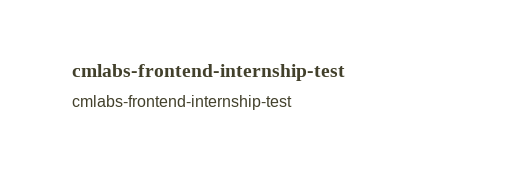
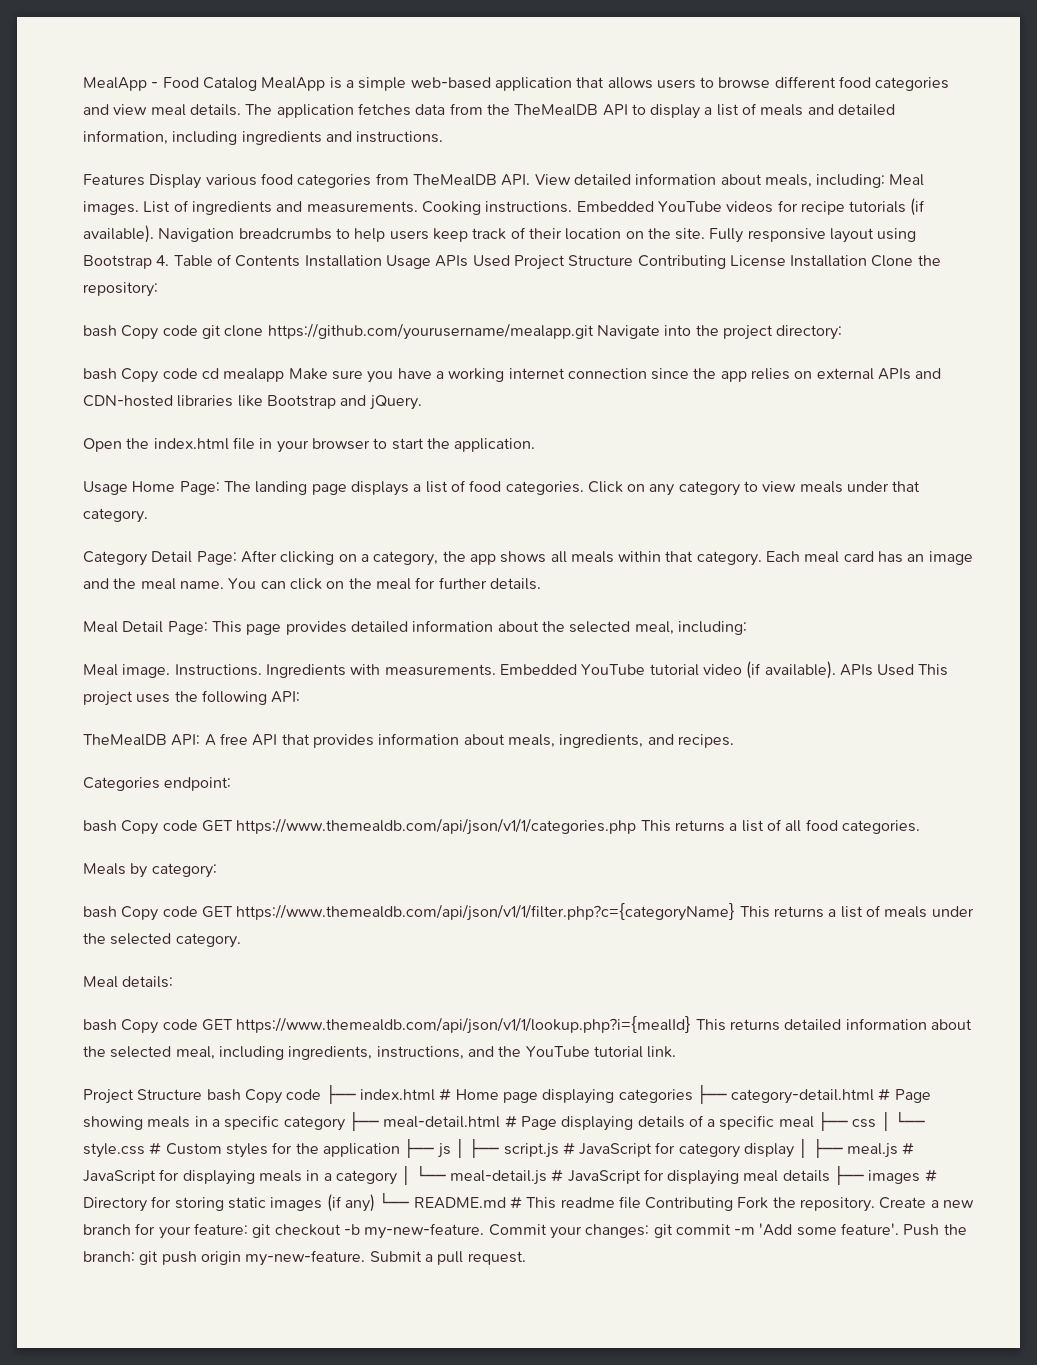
[72,64,345,81] [72,95,292,110] cmlabs-frontend-internship-test // cmlabs-frontend-internship-test -> [83,76,950,91] [83,103,896,119] [83,130,444,145] [83,173,925,189] [83,198,926,216] [83,225,917,243] [83,254,941,270] [83,282,158,297] [83,323,843,340] [83,368,942,383] [83,395,422,410] [83,437,536,453] [83,480,921,496] [83,508,148,523] [83,550,973,566] [83,577,541,590] [83,620,747,635] [83,661,949,679] [83,690,301,706] [83,733,734,748] [83,777,232,791] [83,818,920,835] [83,863,217,878] [83,903,974,921] [83,933,241,948] [83,976,174,988] [83,1016,972,1034] [83,1046,677,1060] [83,1084,931,1104] [83,1111,926,1131] [83,1138,915,1158] [83,1165,937,1185] [83,1192,975,1212] [83,1223,967,1239] [83,1250,526,1266] MealApp - Food Catalog MealApp is a simple web-based application that allows users to browse different food categories and view meal details. The application fetches data from the TheMealDB API to display a list of meals and detailed information, including ingredients and instructions. // Features Display various food categories from TheMealDB API. View detailed information about meals, including: Meal images. List of ingredients and measurements. Cooking instructions. Embedded YouTube videos for recipe tutorials (if available). Navigation breadcrumbs to help users keep track of their location on the site. Fully responsive layout using Bootstrap 4. Table of Contents Installation Usage APIs Used Project Structure Contributing License Installation Clone the repository: // bash Copy code git clone https://github.com/yourusername/mealapp.git Navigate into the project directory: // bash Copy code cd mealapp Make sure you have a working internet connection since the app relies on external APIs and CDN-hosted libraries like Bootstrap and jQuery. // Open the index.html file in your browser to start the application. // Usage Home Page: The landing page displays a list of food categories. Click on any category to view meals under that category. // Category Detail Page: After clicking on a category, the app shows all meals within that category. Each meal card has an image and the meal name. You can click on the meal for further details. // Meal Detail Page: This page provides detailed information about the selected meal, including: // Meal image. Instructions. Ingredients with measurements. Embedded YouTube tutorial video (if available). APIs Used This project uses the following API: // TheMealDB API: A free API that provides information about meals, ingredients, and recipes. // Categories endpoint: // bash Copy code GET https://www.themealdb.com/api/json/v1/1/categories.php This returns a list of all food categories. // Meals by category: // bash Copy code GET https://www.themealdb.com/api/json/v1/1/filter.php?c={categoryName} This returns a list of meals under the selected category. // Meal details: // bash Copy code GET https://www.themealdb.com/api/json/v1/1/lookup.php?i={mealId} This returns detailed information about the selected meal, including ingredients, instructions, and the YouTube tutorial link. // Project Structure bash Copy code ├── index.html # Home page displaying categories ├── category-detail.html # Page showing meals in a specific category ├── meal-detail.html # Page displaying details of a specific meal ├── css │ └── style.css # Custom styles for the application ├── js │ ├── script.js # JavaScript for category display │ ├── meal.js # JavaScript for displaying meals in a category │ └── meal-detail.js # JavaScript for displaying meal details ├── images # Directory for storing static images (if any) └── README.md # This readme file Contributing Fork the repository. Create a new branch for your feature: git checkout -b my-new-feature. Commit your changes: git commit -m 'Add some feature'. Push the branch: git push origin my-new-feature. Submit a pull request.

